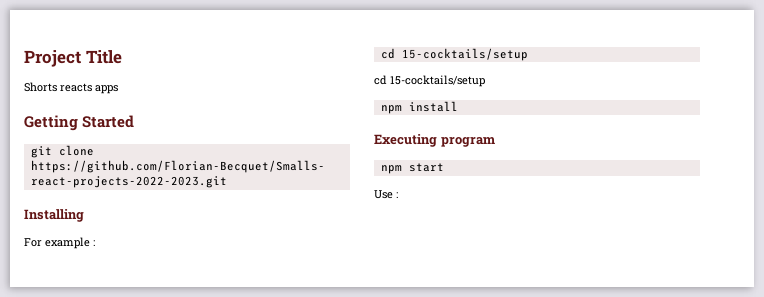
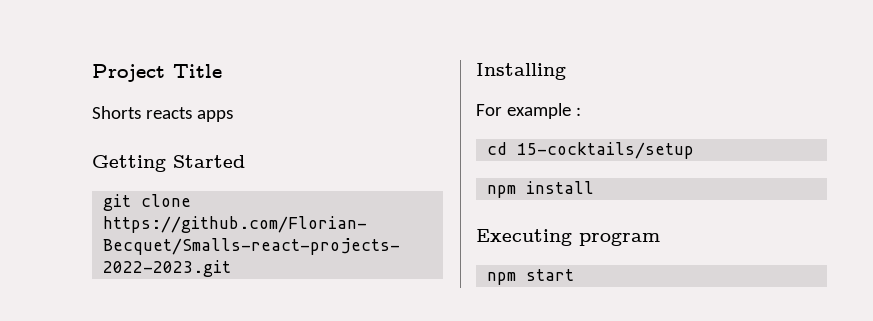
[374,75,485,87] // cd 15-cocktails/setup -> (695, 150) none
[374,190,398,199] // Use : -> (575, 275) none

